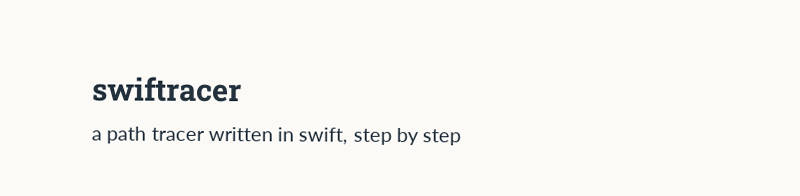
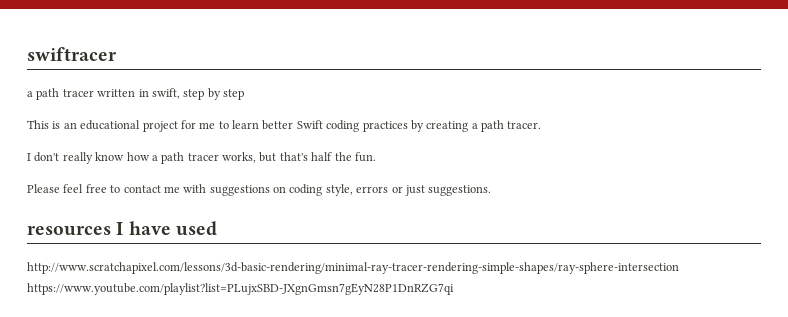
(462, 137) none -> [27,120,542,132] [27,152,376,164] [27,184,492,196] [27,221,217,236] [27,262,679,274] [27,283,454,295] // This is an educational project for me to learn better Swift coding practices by creating a path tracer. // I don't really know how a path tracer works, but that's half the fun. // Please feel free to contact me with suggestions on coding style, errors or just suggestions. // resources I have used // http://www.scratchapixel.com/lessons/3d-basic-rendering/minimal-ray-tracer-rendering-simple-shapes/ray-sphere-intersection https://www.youtube.com/playlist?list=PLujxSBD-JXgnGmsn7gEyN28P1DnRZG7qi

